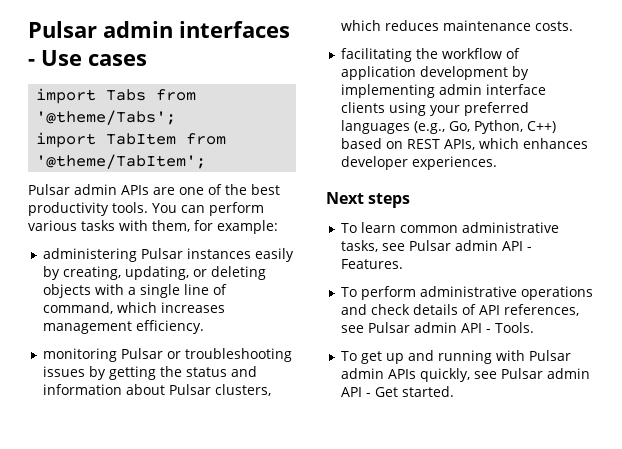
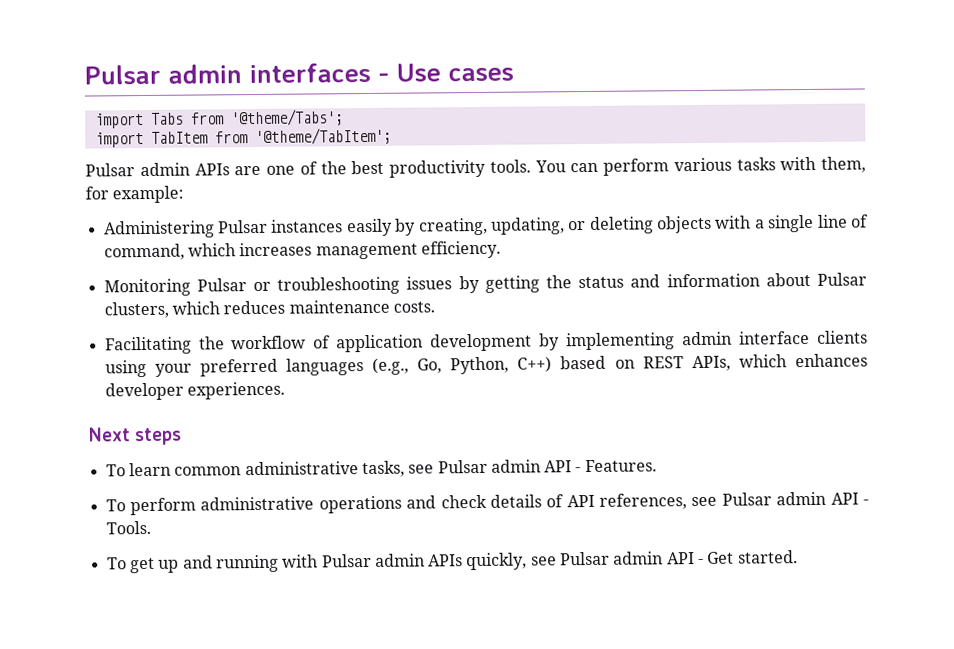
[43,248,138,262] administering -> [103,220,215,239] Administering
[43,348,118,362] monitoring -> [103,278,191,297] Monitoring
[341,48,413,62] facilitating -> [104,336,192,355] Facilitating

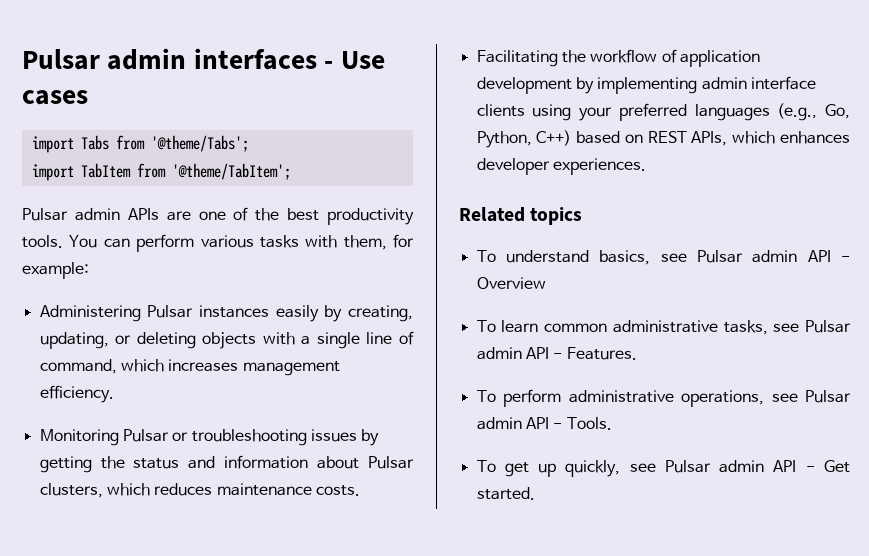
[87,427,183,446] Next steps -> [459,207,583,225] [476,250,850,265] [476,277,546,289] Related topics // To understand basics, see Pulsar admin API - Overview
[318,493,688,514] operations and check details of API references, -> [681,390,765,407] operations,
[182,553,464,573] and running with Pulsar admin APIs -> (557, 470) none

